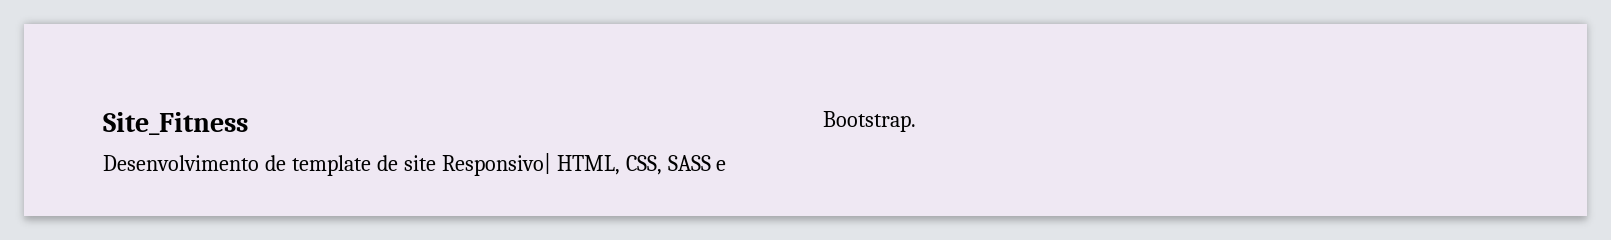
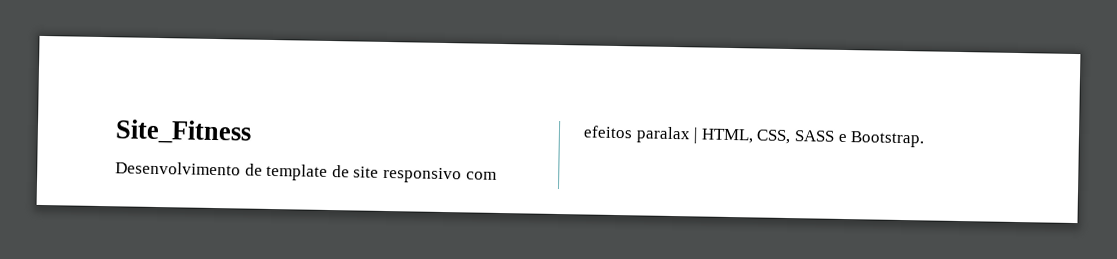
[441,153,551,176] Responsivo| -> [382,166,497,184] [583,125,699,144] responsivo com efeitos paralax |

